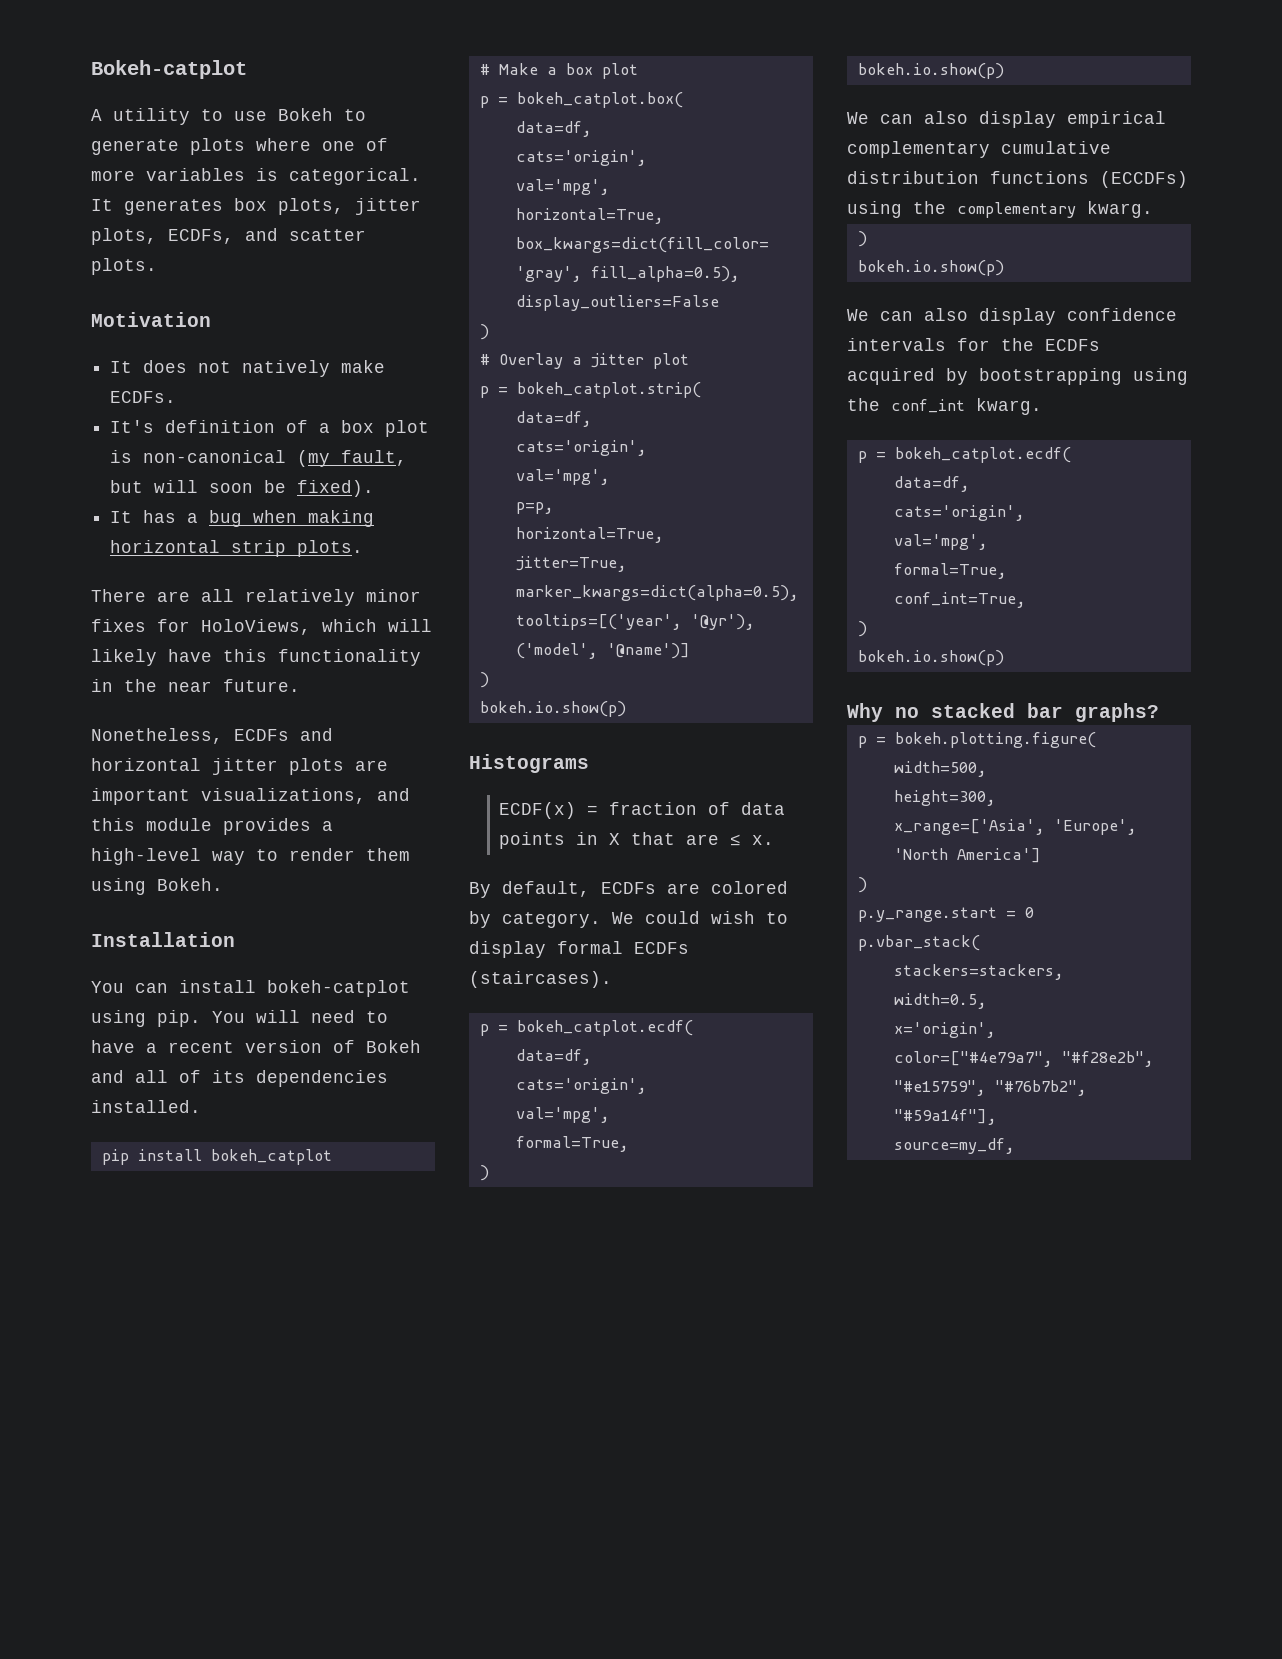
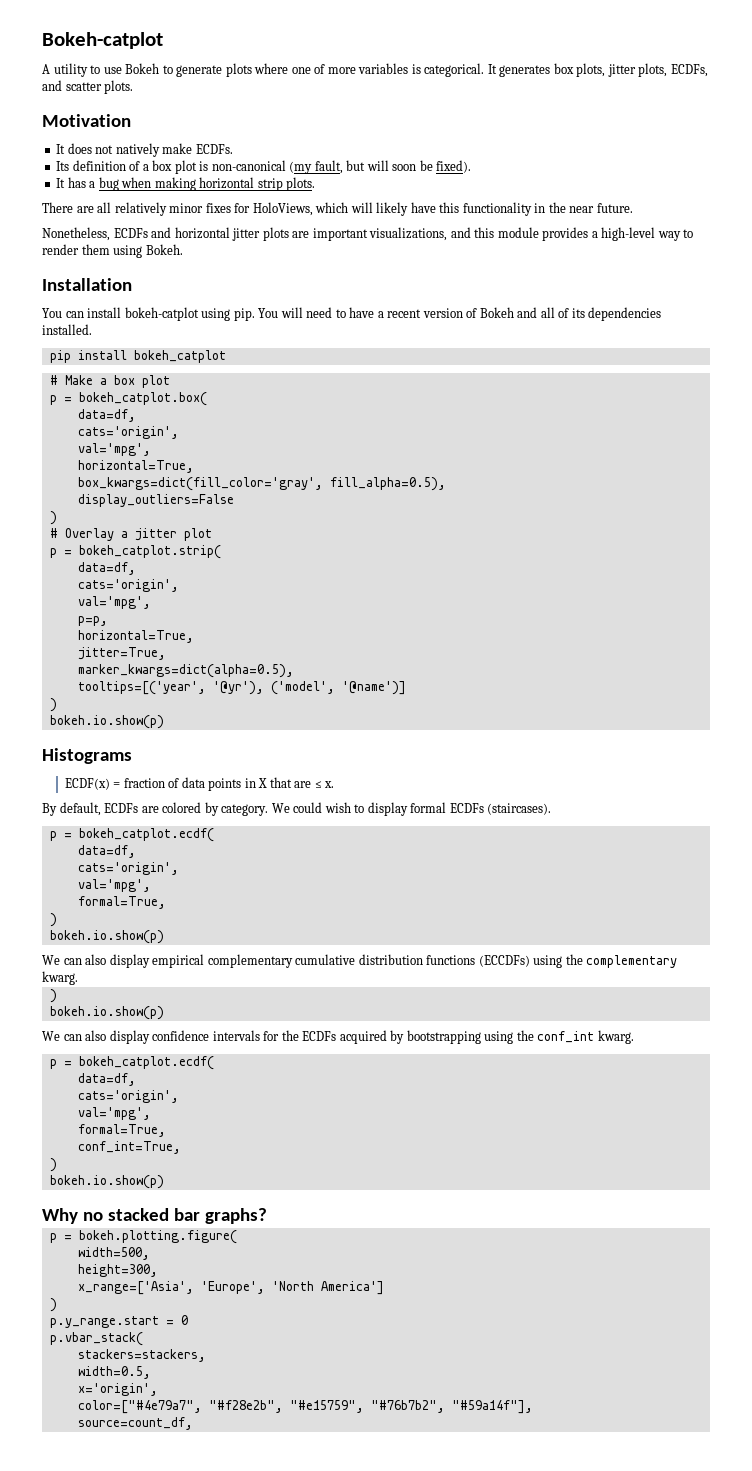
[110,420,155,433] It's -> [56,161,70,171] Its
[893,1138,1015,1154] source=my_df, -> [77,1417,193,1430] source=count_df,

